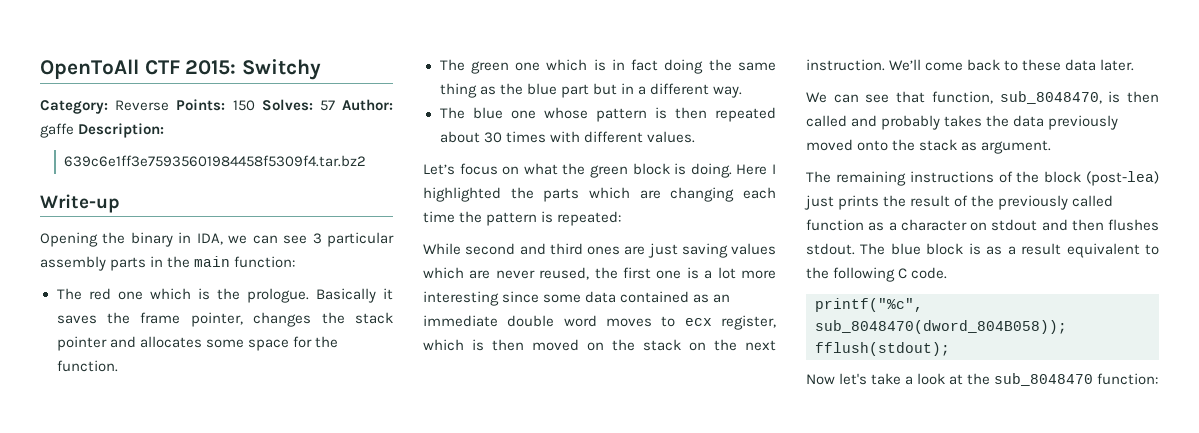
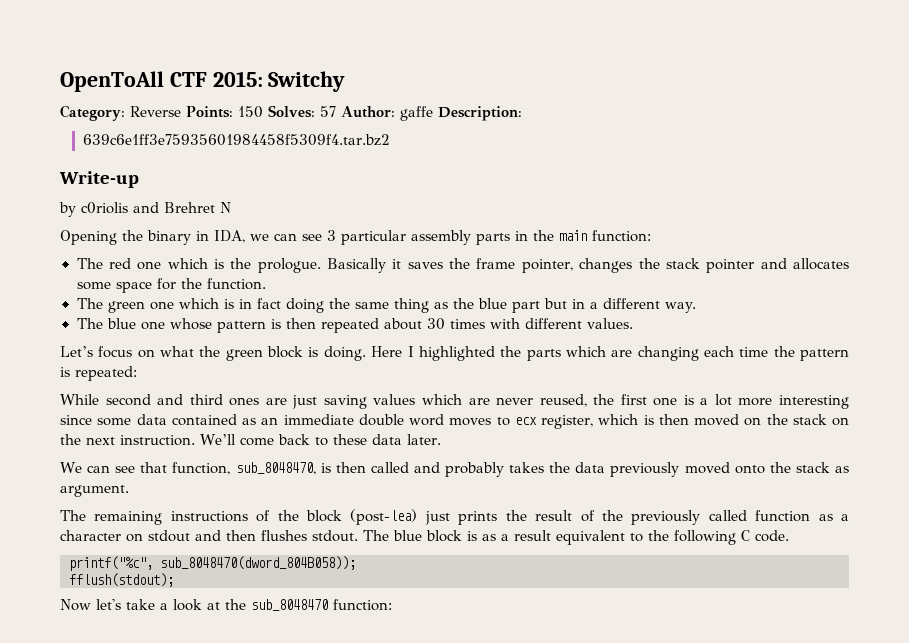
(120, 203) none -> [59,202,231,217] // by c0riolis and Brehret N

